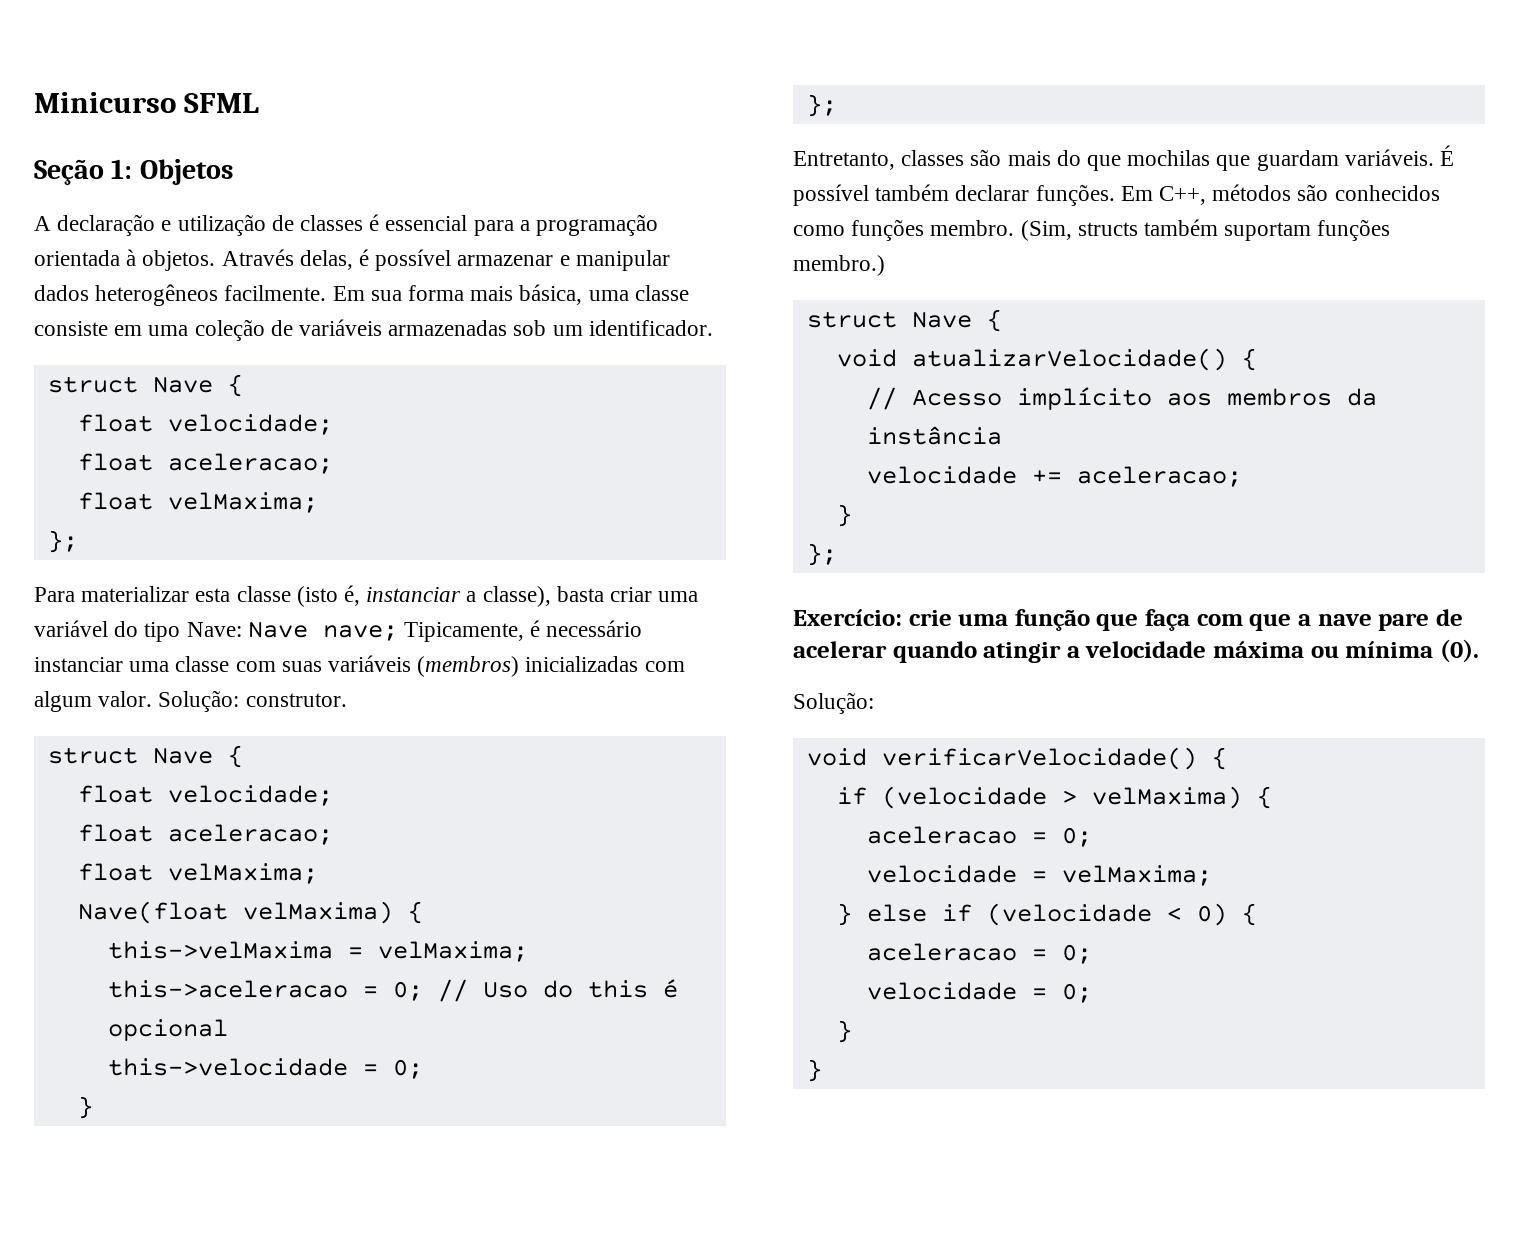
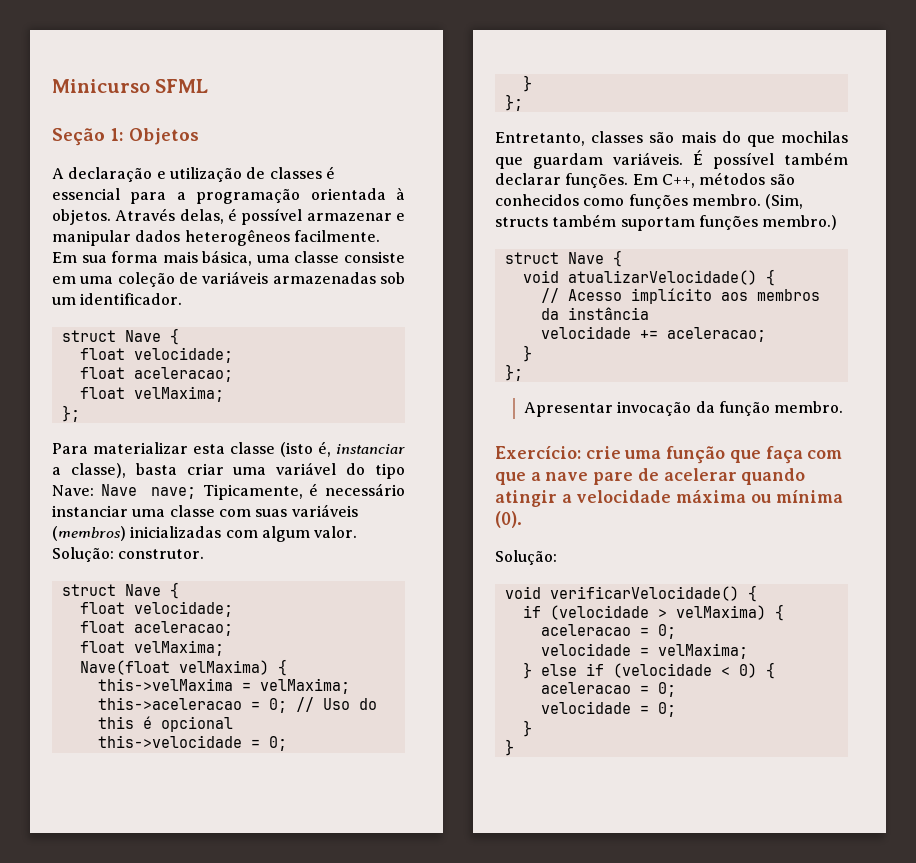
(837, 554) none -> [524,401,844,417] // Apresentar invocação da função membro.

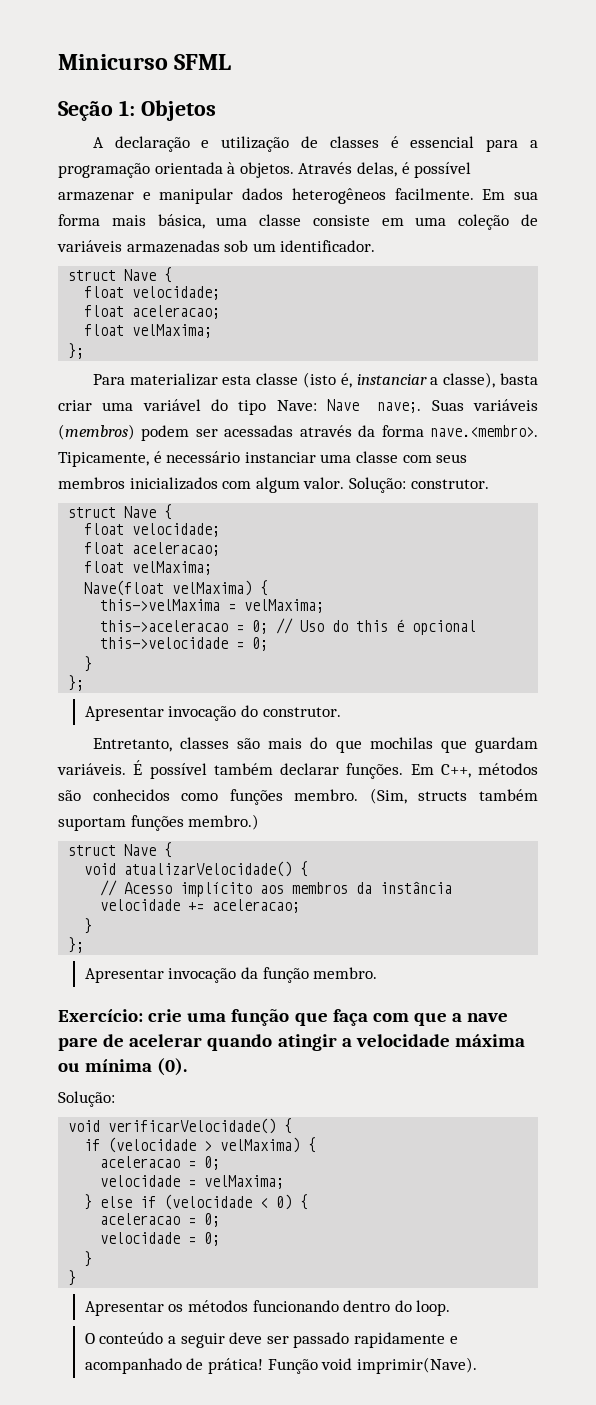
[150,487,196,499] nave; -> [377,399,538,413] [58,424,538,441] nave;. Suas variáveis (membros) podem ser acessadas através da forma nave.<membro>.
[255,504,358,517] [52,526,222,541] suas variáveis (membros) inicializadas -> [436,454,468,463] [58,477,218,490] seus membros inicializados
(523, 102) none -> [84,705,341,721] // Apresentar invocação do construtor.
(514, 747) none -> [84,1300,451,1316] [84,1332,458,1348] [84,1357,477,1374] // Apresentar os métodos funcionando dentro do loop. // O conteúdo a seguir deve ser passado rapidamente e acompanhado de prática! Função void imprimir(Nave).

